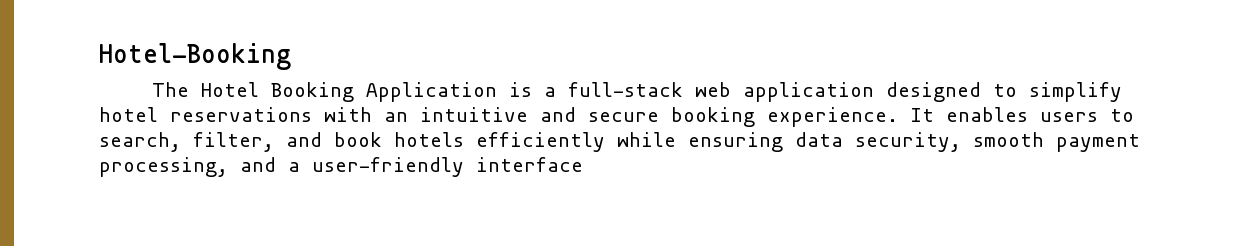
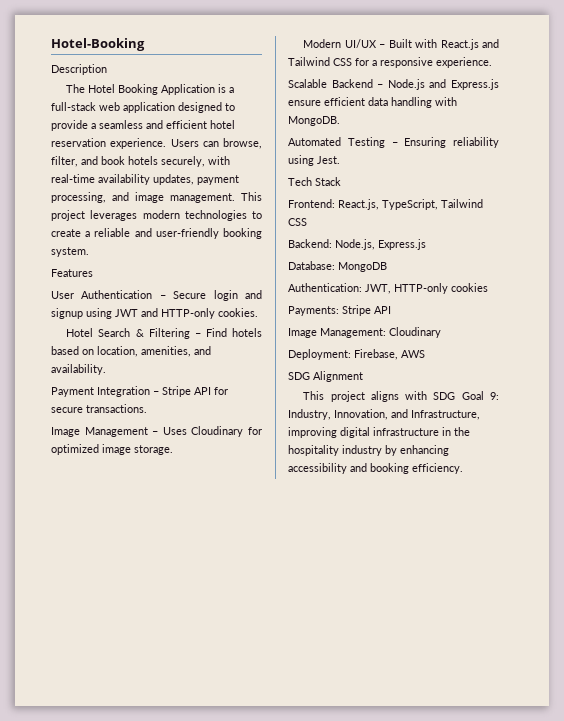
(291, 56) none -> [51,64,107,75] // Description
[1029,82,1123,102] [99,107,1134,127] [99,132,1140,152] [99,157,583,177] simplify hotel reservations with an intuitive and secure booking experience. It enables users to search, filter, and book hotels efficiently while ensuring data security, smooth payment processing, and a user-friendly interface -> [51,120,235,131] [51,138,262,149] [51,156,230,167] [51,174,239,185] [51,192,262,203] [51,210,262,221] [51,228,262,239] [51,247,89,257] [51,269,93,277] [51,290,262,301] [51,308,258,319] [66,328,262,339] [51,346,211,357] [51,364,106,375] [51,386,228,397] [51,404,147,413] [51,426,262,437] [51,444,173,455] [303,39,499,50] [288,57,492,68] [288,79,499,90] [288,97,457,108] [288,116,340,126] [288,137,499,148] [288,155,340,166] [288,177,341,186] [288,199,483,210] [288,218,307,226] [288,239,426,250] [288,261,387,272] [288,283,488,294] [288,305,391,316] [288,327,441,338] [288,349,425,360] [288,371,363,382] [303,391,500,402] [288,409,480,420] [288,427,470,438] [288,445,449,456] [288,463,463,474] provide a seamless and efficient hotel reservation experience. Users can browse, filter, and book hotels securely, with real-time availability updates, payment processing, and image management. This project leverages modern technologies to create a reliable and user-friendly booking system. // Features // User Authentication – Secure login and signup using JWT and HTTP-only cookies. // Hotel Search & Filtering – Find hotels based on location, amenities, and availability. // Payment Integration – Stripe API for secure transactions. // Image Management – Uses Cloudinary for optimized image storage. // Modern UI/UX – Built with React.js and Tailwind CSS for a responsive experience. // Scalable Backend – Node.js and Express.js ensure efficient data handling with MongoDB. // Automated Testing – Ensuring reliability using Jest. // Tech Stack // Frontend: React.js, TypeScript, Tailwind CSS // Backend: Node.js, Express.js // Database: MongoDB // Authentication: JWT, HTTP-only cookies // Payments: Stripe API // Image Management: Cloudinary // Deployment: Firebase, AWS // SDG Alignment // This project aligns with SDG Goal 9: Industry, Innovation, and Infrastructure, improving digital infrastructure in the hospitality industry by enhancing accessibility and booking efficiency.

